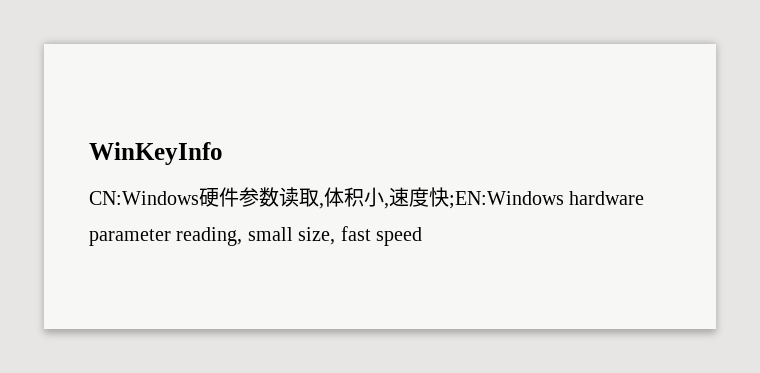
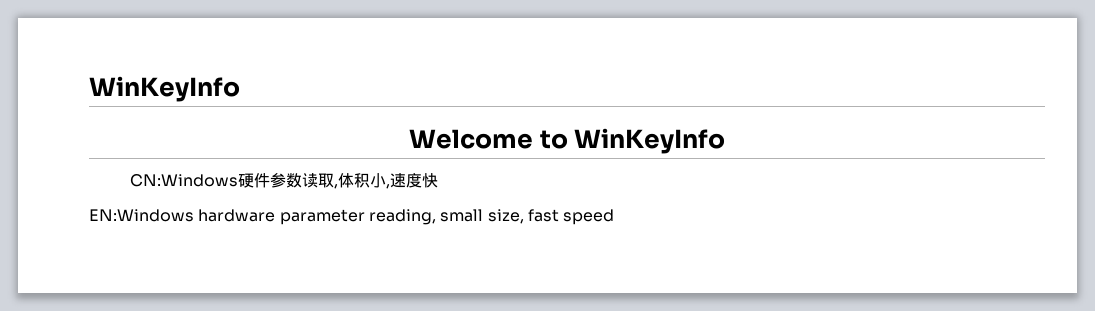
[89,142,223,165] WinKeyInfo -> [89,76,240,102] [408,128,726,154] WinKeyInfo // Welcome to WinKeyInfo
[449,191,564,209] ;EN:Windows -> [89,209,194,222] // EN:Windows

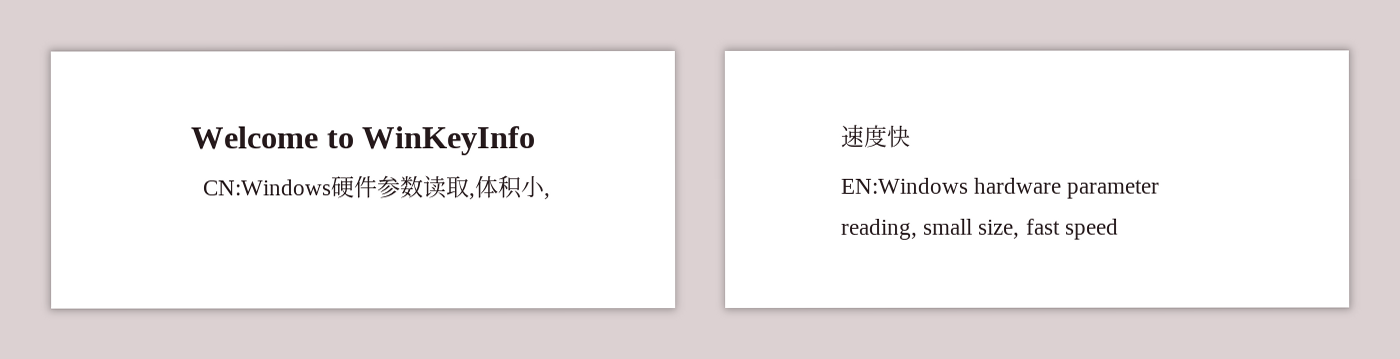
[89,76,240,102] WinKeyInfo // -> (189, 138) none

